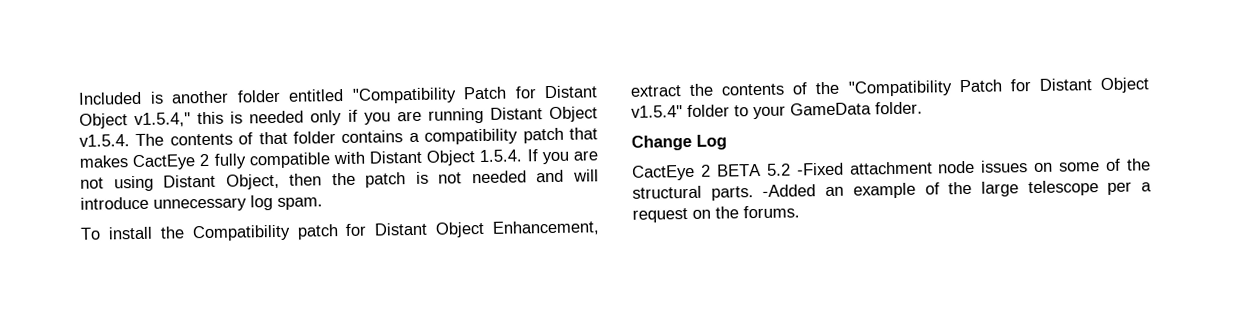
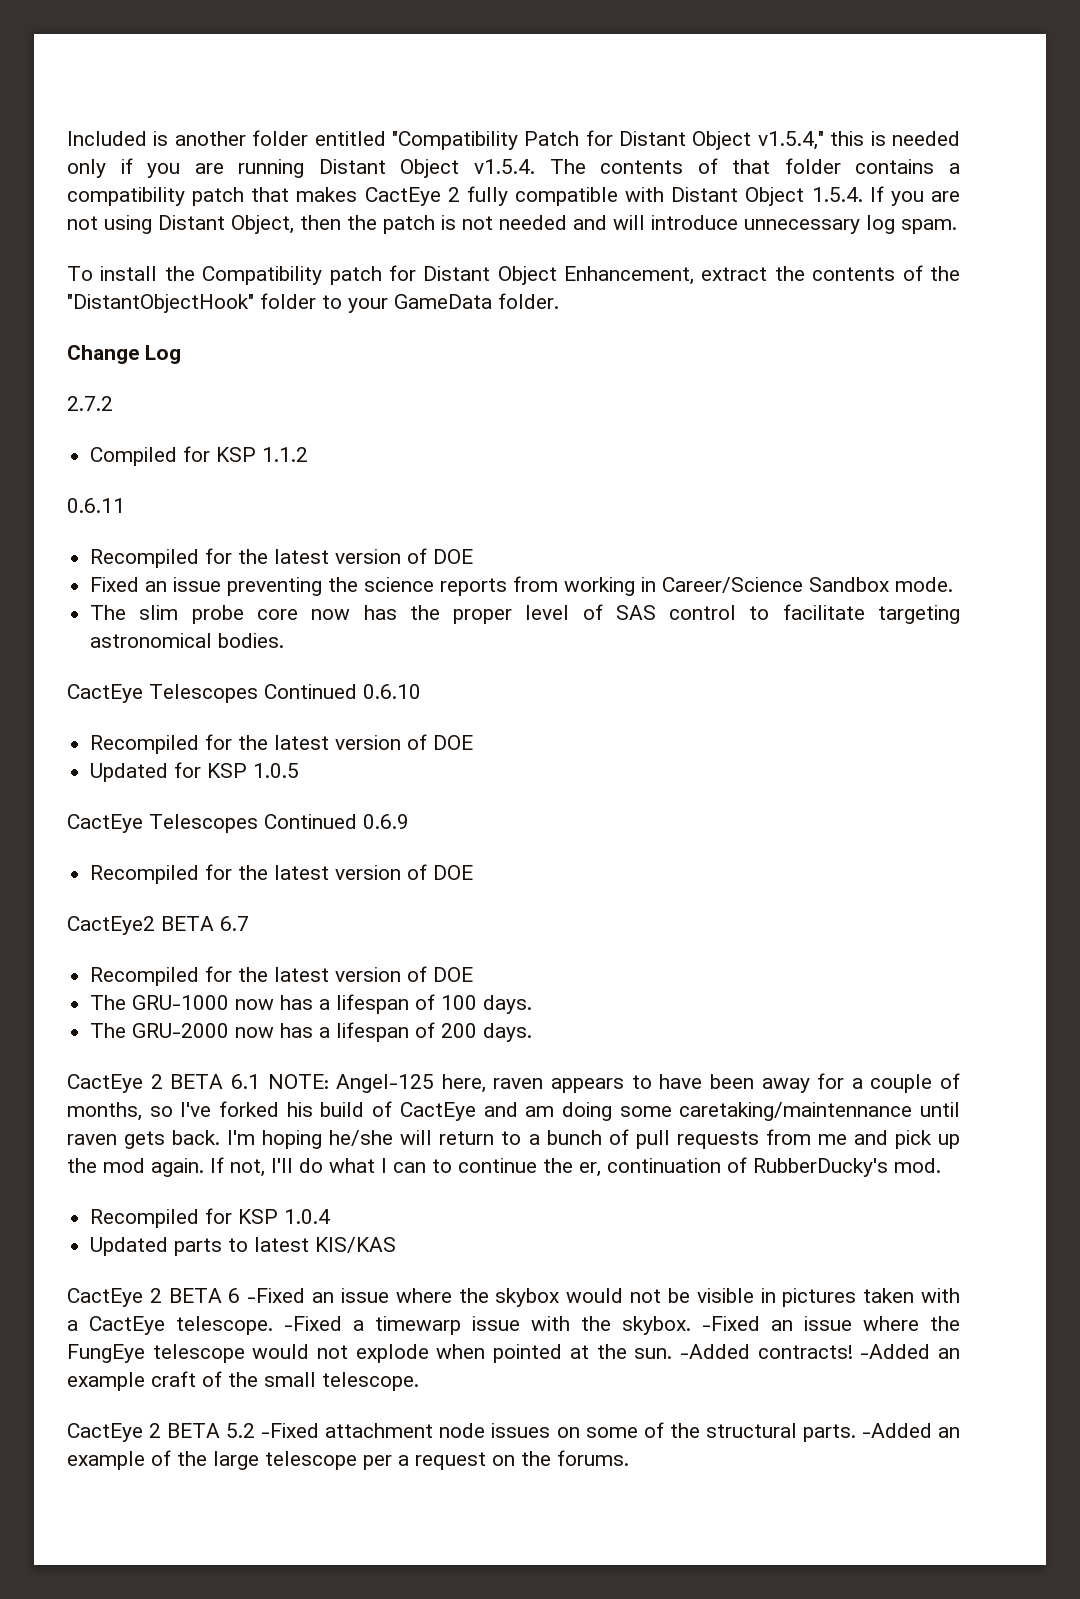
[847,77,1150,97] [631,105,683,118] "Compatibility Patch for Distant Object v1.5.4" -> [67,294,254,313] "DistantObjectHook"
(727, 142) none -> [67,396,113,411] [90,446,309,466] [67,498,125,513] [90,548,474,568] [90,576,954,596] [90,604,961,624] [90,633,285,648] [67,684,421,703] [90,734,474,754] [90,762,300,782] [67,814,409,833] [90,864,474,884] [67,916,249,935] [90,966,474,986] [90,994,533,1014] [90,1022,533,1042] [67,1073,960,1093] [67,1101,961,1121] [67,1129,960,1149] [67,1157,941,1177] [90,1208,331,1228] [90,1237,397,1256] [67,1288,961,1307] [67,1316,960,1335] [67,1344,961,1363] [67,1371,419,1391] // 2.7.2 // Compiled for KSP 1.1.2 // 0.6.11 // Recompiled for the latest version of DOE // Fixed an issue preventing the science reports from working in Career/Science Sandbox mode. // The slim probe core now has the proper level of SAS control to facilitate targeting astronomical bodies. // CactEye Telescopes Continued 0.6.10 // Recompiled for the latest version of DOE // Updated for KSP 1.0.5 // CactEye Telescopes Continued 0.6.9 // Recompiled for the latest version of DOE // CactEye2 BETA 6.7 // Recompiled for the latest version of DOE // The GRU-1000 now has a lifespan of 100 days. // The GRU-2000 now has a lifespan of 200 days. // CactEye 2 BETA 6.1 NOTE: Angel-125 here, raven appears to have been away for a couple of months, so I've forked his build of CactEye and am doing some caretaking/maintennance until raven gets back. I'm hoping he/she will return to a bunch of pull requests from me and pick up the mod again. If not, I'll do what I can to continue the er, continuation of RubberDucky's mod. // Recompiled for KSP 1.0.4 // Updated parts to latest KIS/KAS // CactEye 2 BETA 6 -Fixed an issue where the skybox would not be visible in pictures taken with a CactEye telescope. -Fixed a timewarp issue with the skybox. -Fixed an issue where the FungEye telescope would not explode when pointed at the sun. -Added contracts! -Added an example craft of the small telescope.

